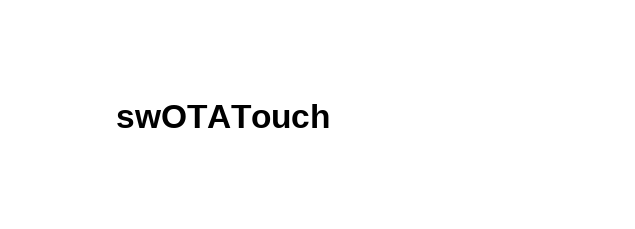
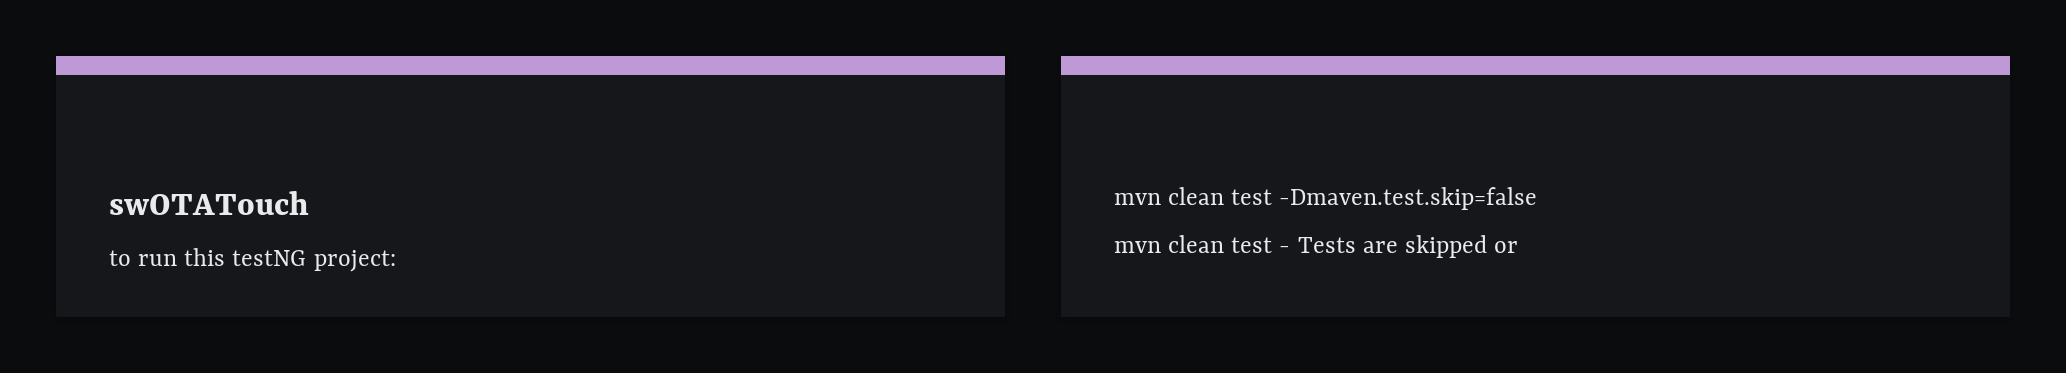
(330, 116) none -> [109,248,396,272] [1114,187,1538,210] [1114,235,1519,258] // to run this testNG project: // mvn clean test -Dmaven.test.skip=false // mvn clean test - Tests are skipped or

